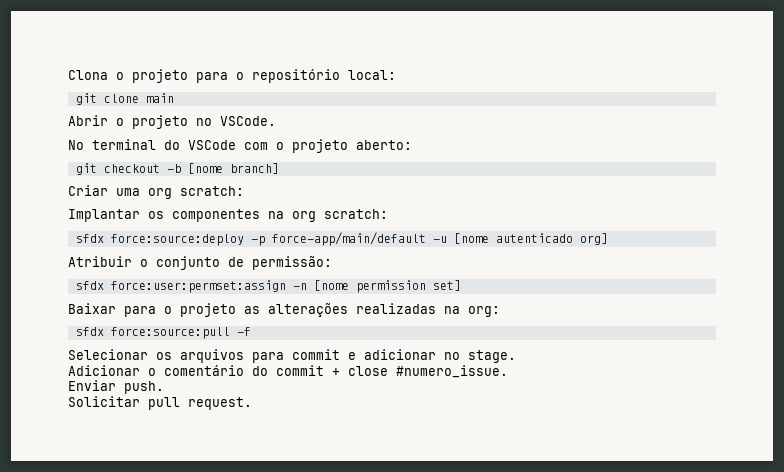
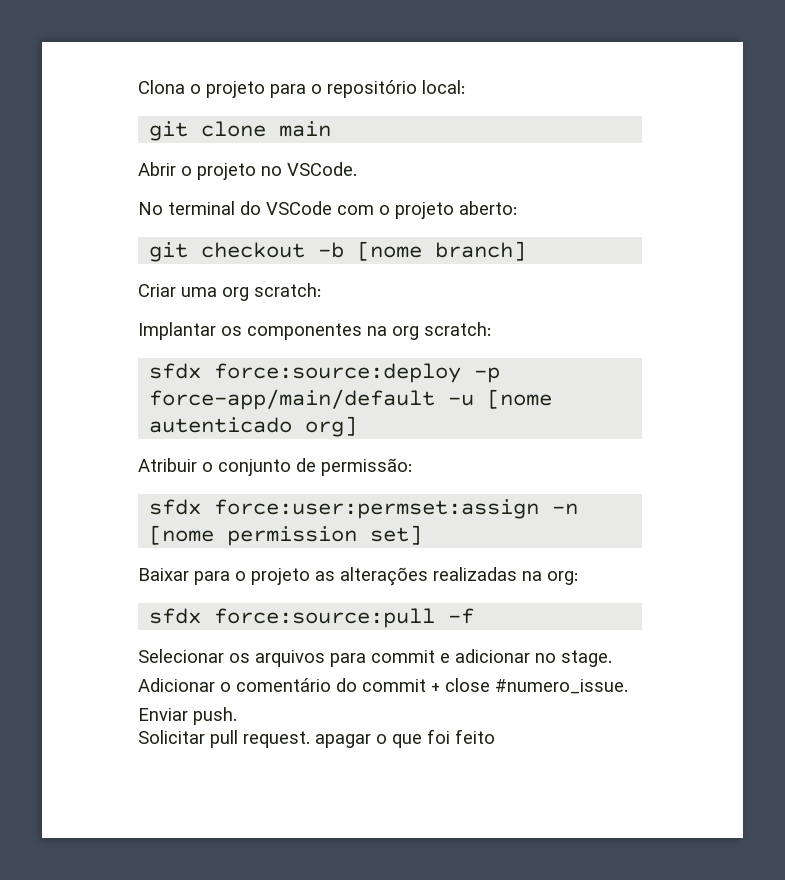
(252, 403) none -> [315,729,495,748] apagar o que foi feito

